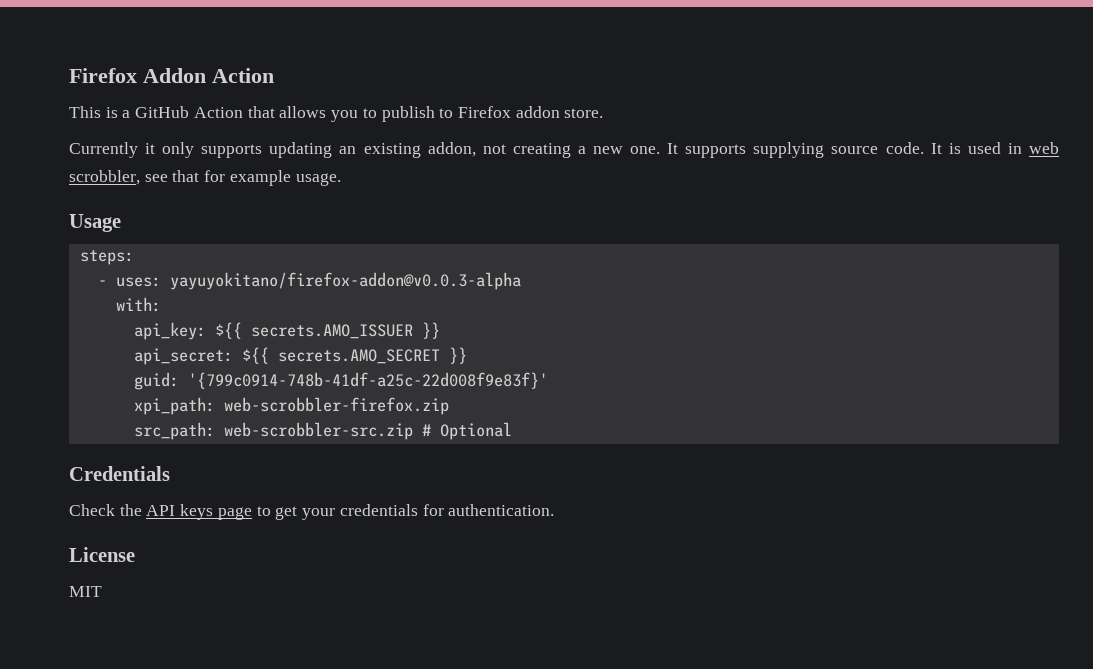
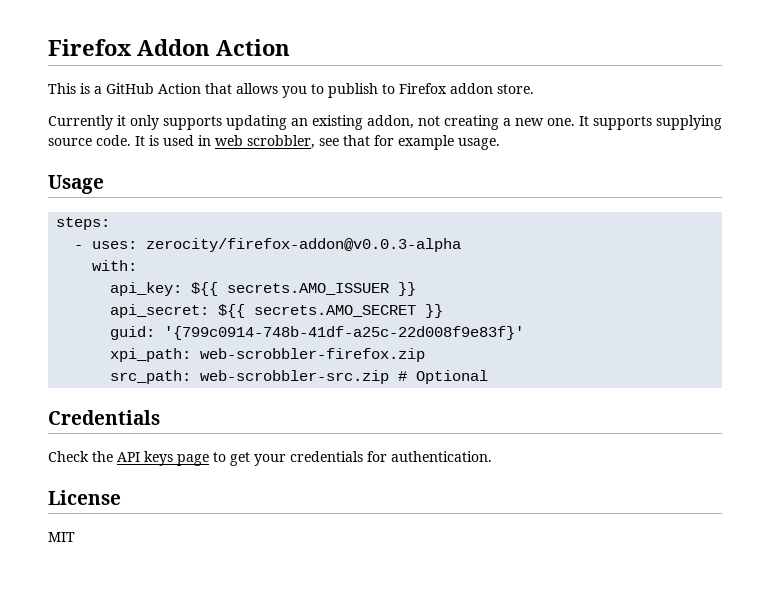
[169,272,521,290] yayuyokitano/firefox-addon@v0.0.3-alpha -> [146,238,462,252] zerocity/firefox-addon@v0.0.3-alpha

